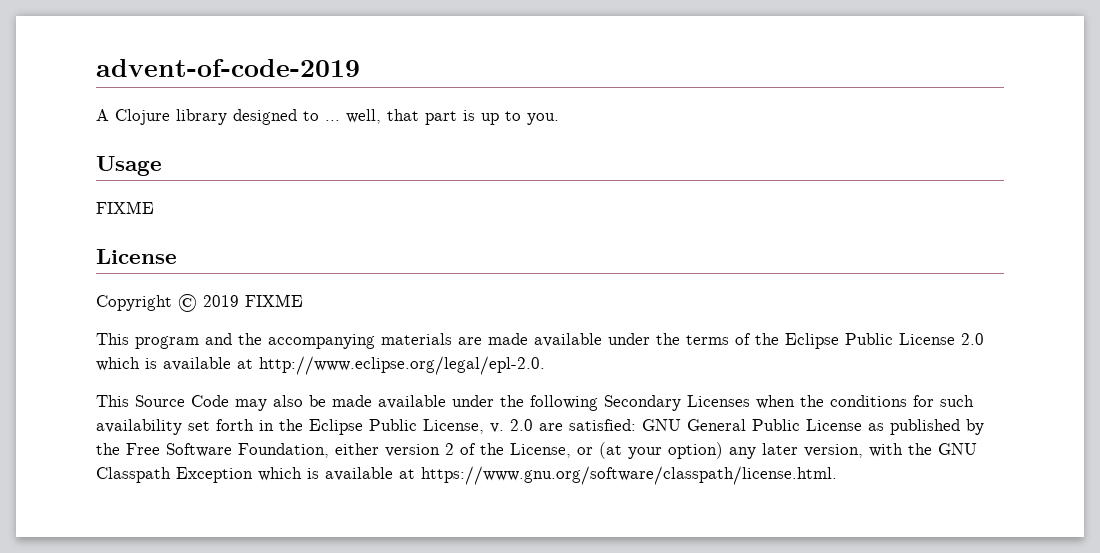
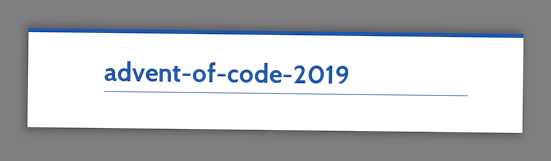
[96,109,559,125] [96,156,162,176] [96,201,154,214] [96,249,177,264] [96,294,303,312] [96,333,984,349] [96,356,545,375] [96,395,974,411] [96,419,984,435] [96,442,977,459] [96,466,837,485] // A Clojure library designed to ... well, that part is up to you. // Usage // FIXME // License // Copyright © 2019 FIXME // This program and the accompanying materials are made available under the terms of the Eclipse Public License 2.0 which is available at http://www.eclipse.org/legal/epl-2.0. // This Source Code may also be made available under the following Secondary Licenses when the conditions for such availability set forth in the Eclipse Public License, v. 2.0 are satisfied: GNU General Public License as published by the Free Software Foundation, either version 2 of the License, or (at your option) any later version, with the GNU Classpath Exception which is available at https://www.gnu.org/software/classpath/license.html. -> (351, 72) none

